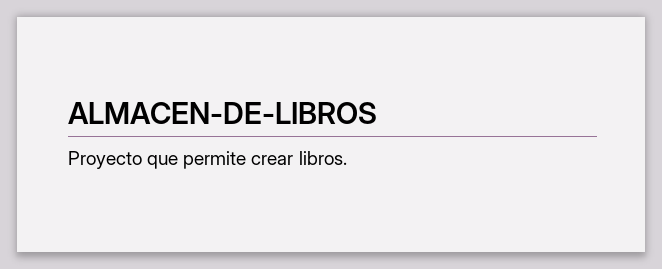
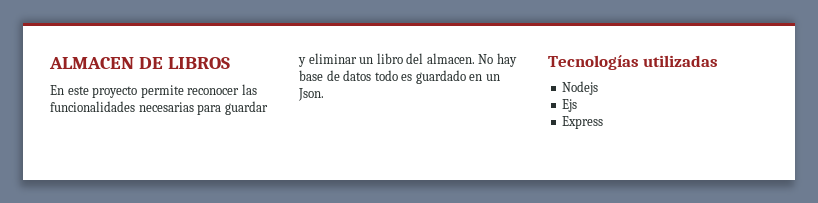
[68,102,377,124] [68,151,347,169] ALMACEN-DE-LIBROS // Proyecto que permite crear libros. -> [49,57,230,69] [50,84,257,98] [50,101,268,115] [298,53,517,67] [299,70,500,84] [298,88,324,101] [548,55,719,70] [562,81,599,95] [562,99,578,112] [562,116,604,129] ALMACEN DE LIBROS // En este proyecto permite reconocer las funcionalidades necesarias para guardar y eliminar un libro del almacen. No hay base de datos todo es guardado en un Json. // Tecnologías utilizadas // Nodejs // Ejs // Express

